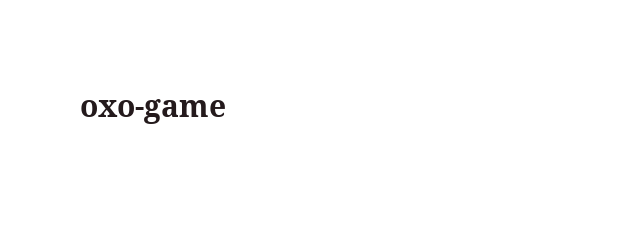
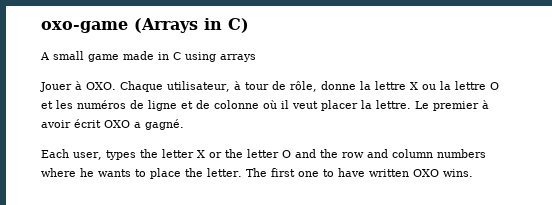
(226, 111) none -> [134,18,249,33] [40,51,256,62] [40,81,499,92] [41,100,489,111] [41,119,184,130] [41,149,486,160] [41,168,473,179] (Arrays in C) // A small game made in C using arrays // Jouer à OXO. Chaque utilisateur, à tour de rôle, donne la lettre X ou la lettre O et les numéros de ligne et de colonne où il veut placer la lettre. Le premier à avoir écrit OXO a gagné. // Each user, types the letter X or the letter O and the row and column numbers where he wants to place the letter. The first one to have written OXO wins.

